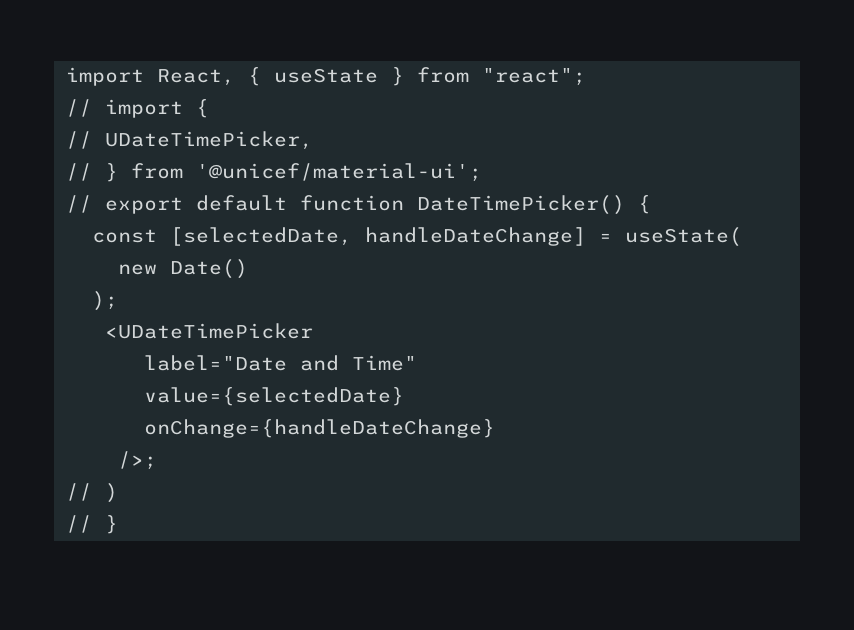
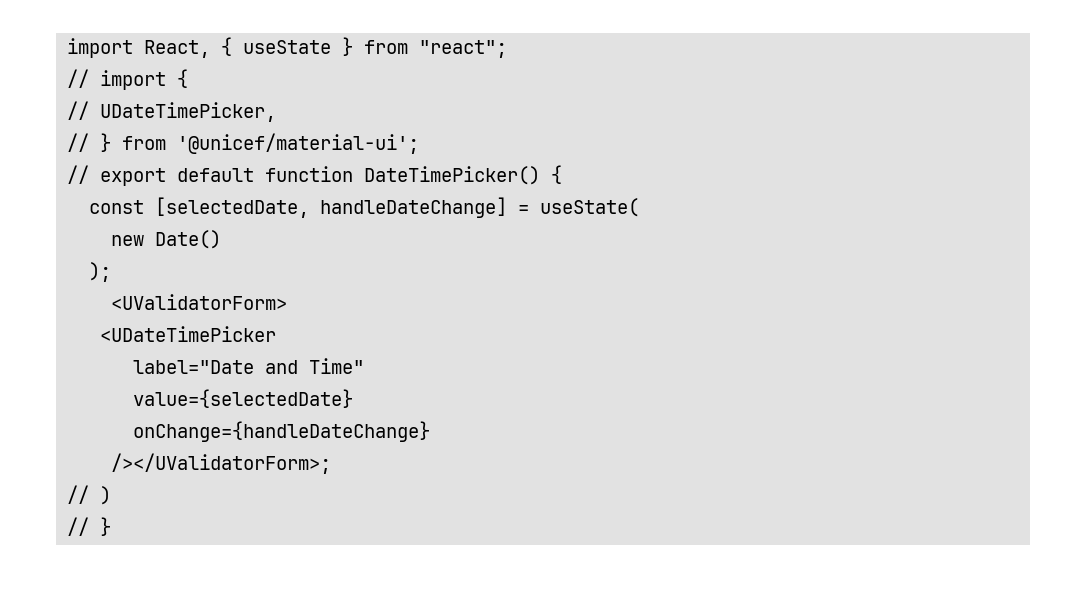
(118, 301) none -> [111,294,288,310] // <UValidatorForm>
[118,451,157,470] />; -> [111,453,332,474] /></UValidatorForm>;

